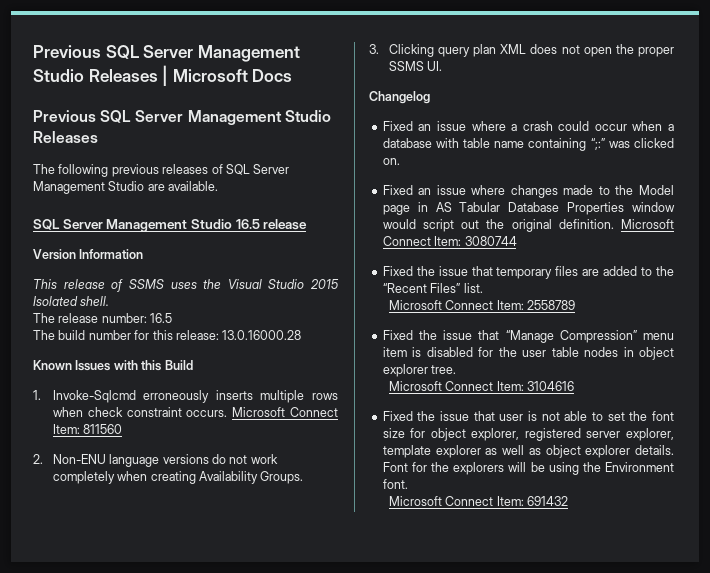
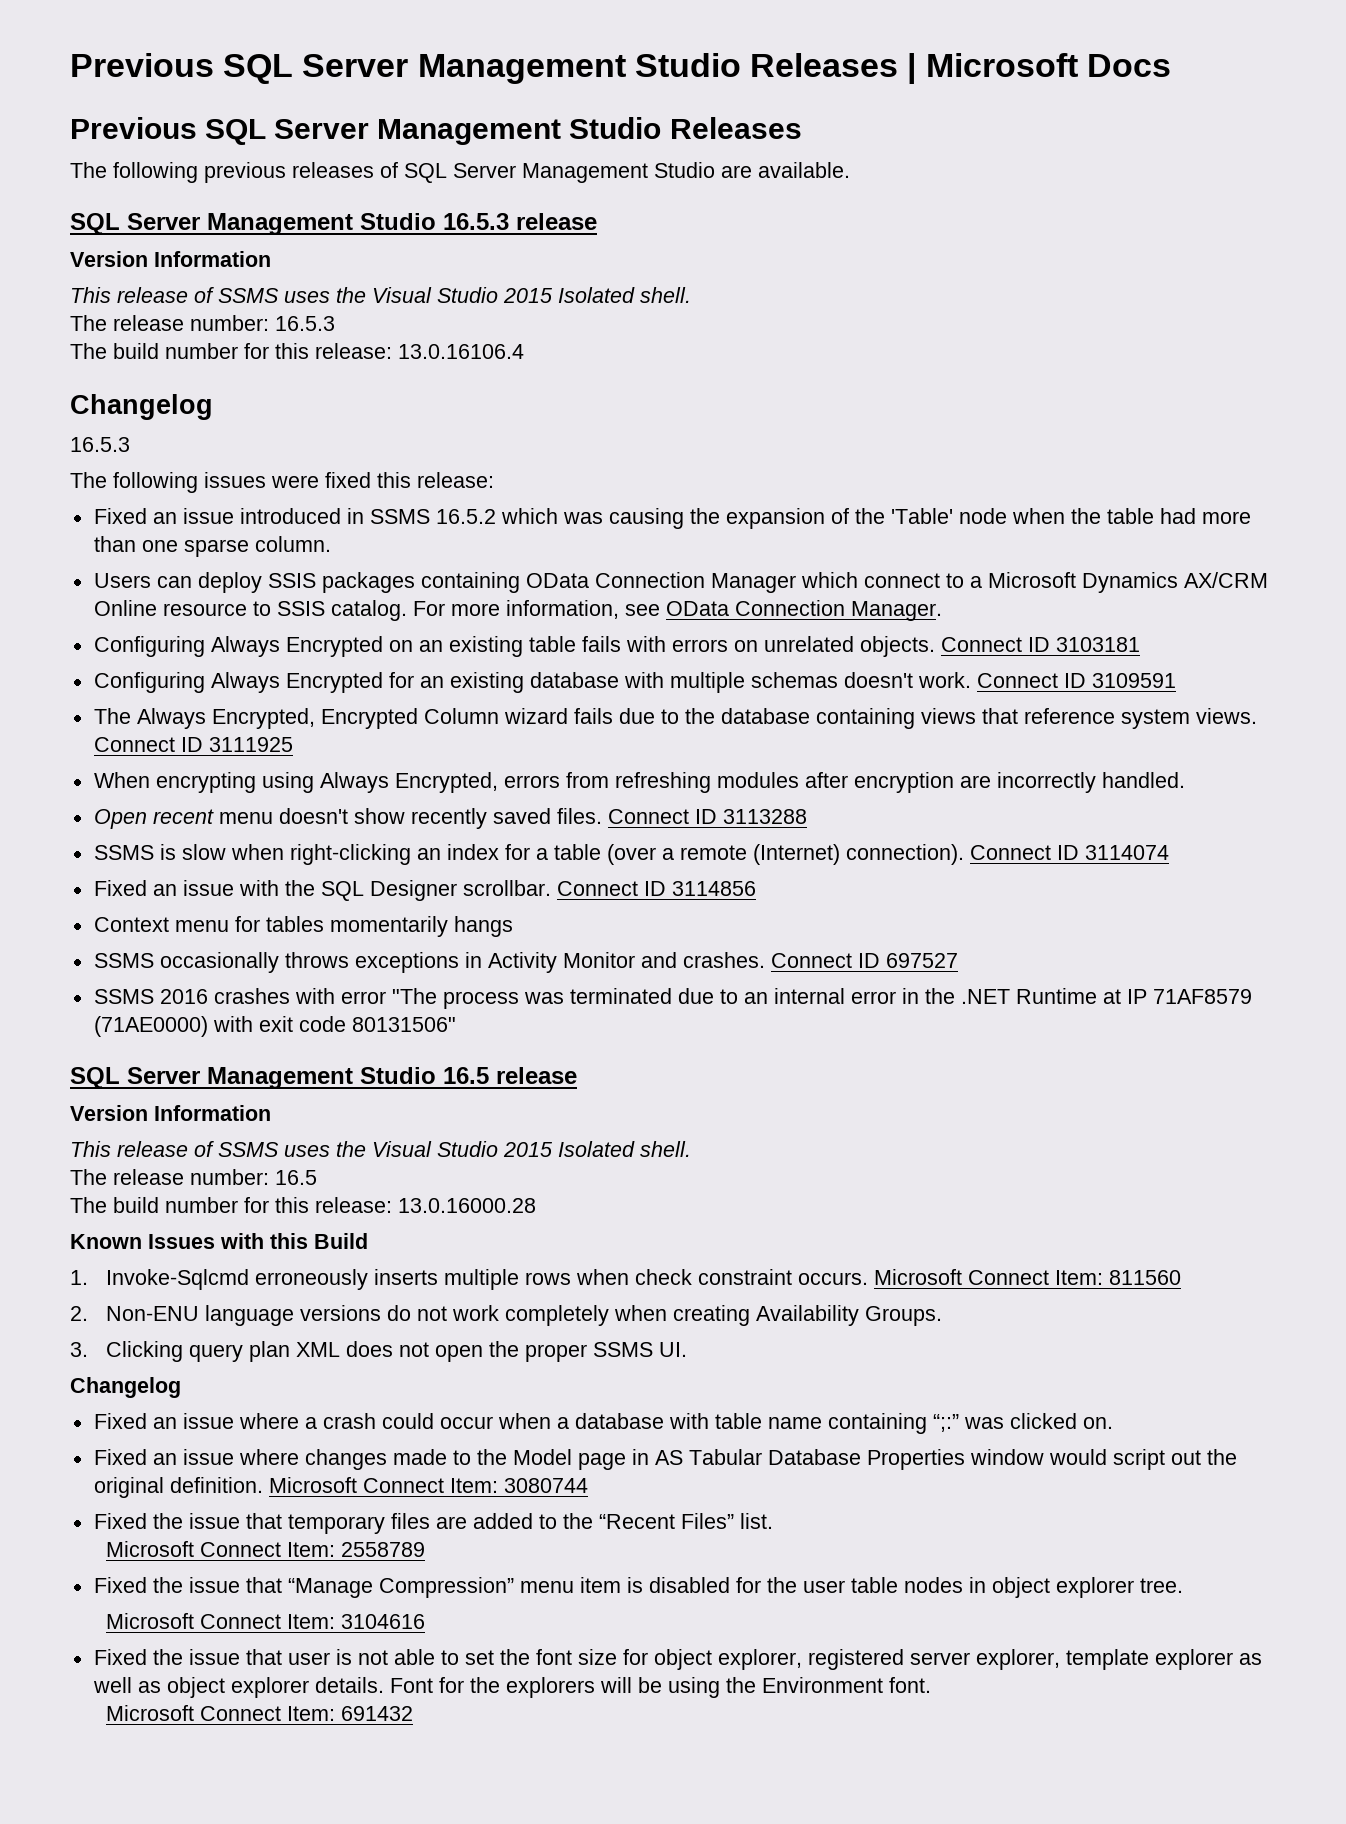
(219, 186) none -> [70,213,597,235] [70,251,271,267] [70,287,691,303] [70,315,335,331] [70,343,524,359] [70,394,213,420] [70,437,130,452] [70,472,494,493] [93,508,1251,529] [93,536,331,557] [93,572,1268,593] [93,600,942,621] [93,636,1140,657] [93,672,1176,693] [93,708,1257,729] [93,737,293,752] [93,772,1185,793] [93,808,807,829] [93,844,1169,865] [93,880,756,901] [93,916,513,937] [93,952,958,973] [93,988,1252,1009] [93,1016,456,1037] // SQL Server Management Studio 16.5.3 release // Version Information // This release of SSMS uses the Visual Studio 2015 Isolated shell. // The release number: 16.5.3 // The build number for this release: 13.0.16106.4 // Changelog // 16.5.3 // The following issues were fixed this release: // Fixed an issue introduced in SSMS 16.5.2 which was causing the expansion of the 'Table' node when the table had more than one sparse column. // Users can deploy SSIS packages containing OData Connection Manager which connect to a Microsoft Dynamics AX/CRM Online resource to SSIS catalog. For more information, see OData Connection Manager. // Configuring Always Encrypted on an existing table fails with errors on unrelated objects. Connect ID 3103181 // Configuring Always Encrypted for an existing database with multiple schemas doesn't work. Connect ID 3109591 // The Always Encrypted, Encrypted Column wizard fails due to the database containing views that reference system views. Connect ID 3111925 // When encrypting using Always Encrypted, errors from refreshing modules after encryption are incorrectly handled. // Open recent menu doesn't show recently saved files. Connect ID 3113288 // SSMS is slow when right-clicking an index for a table (over a remote (Internet) connection). Connect ID 3114074 // Fixed an issue with the SQL Designer scrollbar. Connect ID 3114856 // Context menu for tables momentarily hangs // SSMS occasionally throws exceptions in Activity Monitor and crashes. Connect ID 697527 // SSMS 2016 crashes with error "The process was terminated due to an internal error in the .NET Runtime at IP 71AF8579 (71AE0000) with exit code 80131506"

